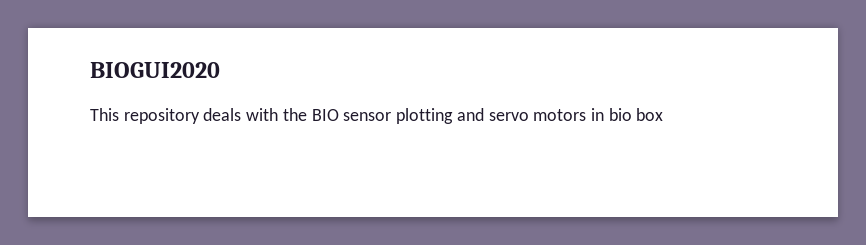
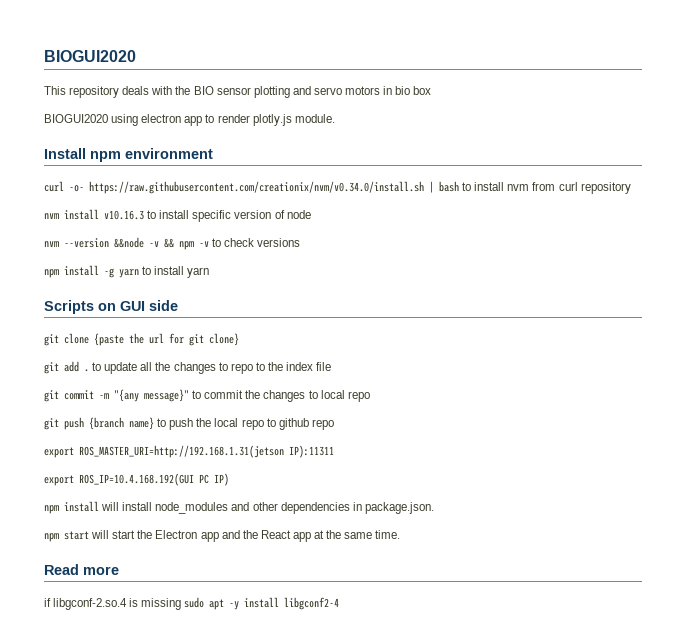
(664, 114) none -> [44,114,335,126] [44,148,213,162] [44,181,631,194] [44,209,311,222] [44,237,301,250] [44,265,210,278] [44,300,178,314] [44,333,239,346] [44,361,332,374] [44,389,370,402] [44,417,334,430] [44,445,334,458] [44,473,229,486] [44,501,434,514] [44,530,401,542] [44,564,119,575] [44,597,340,610] // BIOGUI2020 using electron app to render plotly.js module. // Install npm environment // curl -o- https://raw.githubusercontent.com/creationix/nvm/v0.34.0/install.sh | bash to install nvm from curl repository // nvm install v10.16.3 to install specific version of node // nvm --version &&node -v && npm -v to check versions // npm install -g yarn to install yarn // Scripts on GUI side // git clone {paste the url for git clone} // git add . to update all the changes to repo to the index file // git commit -m "{any message}" to commit the changes to local repo // git push {branch name} to push the local repo to github repo // export ROS_MASTER_URI=http://192.168.1.31(jetson IP):11311 // export ROS_IP=10.4.168.192(GUI PC IP) // npm install will install node_modules and other dependencies in package.json. // npm start will start the Electron app and the React app at the same time. // Read more // if libgconf-2.so.4 is missing sudo apt -y install libgconf2-4

